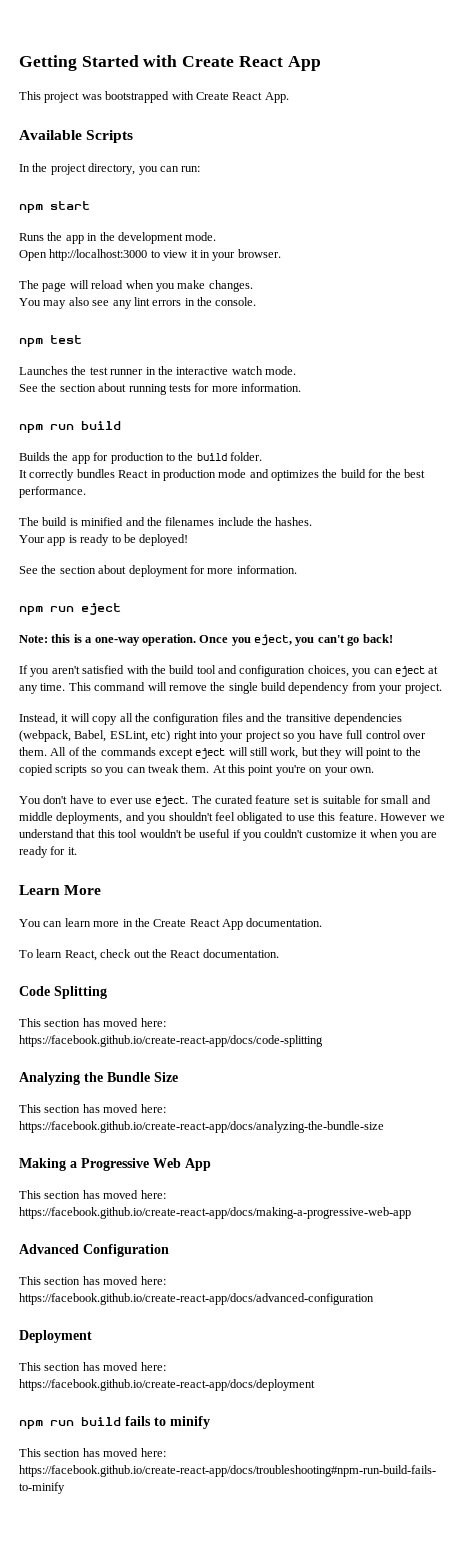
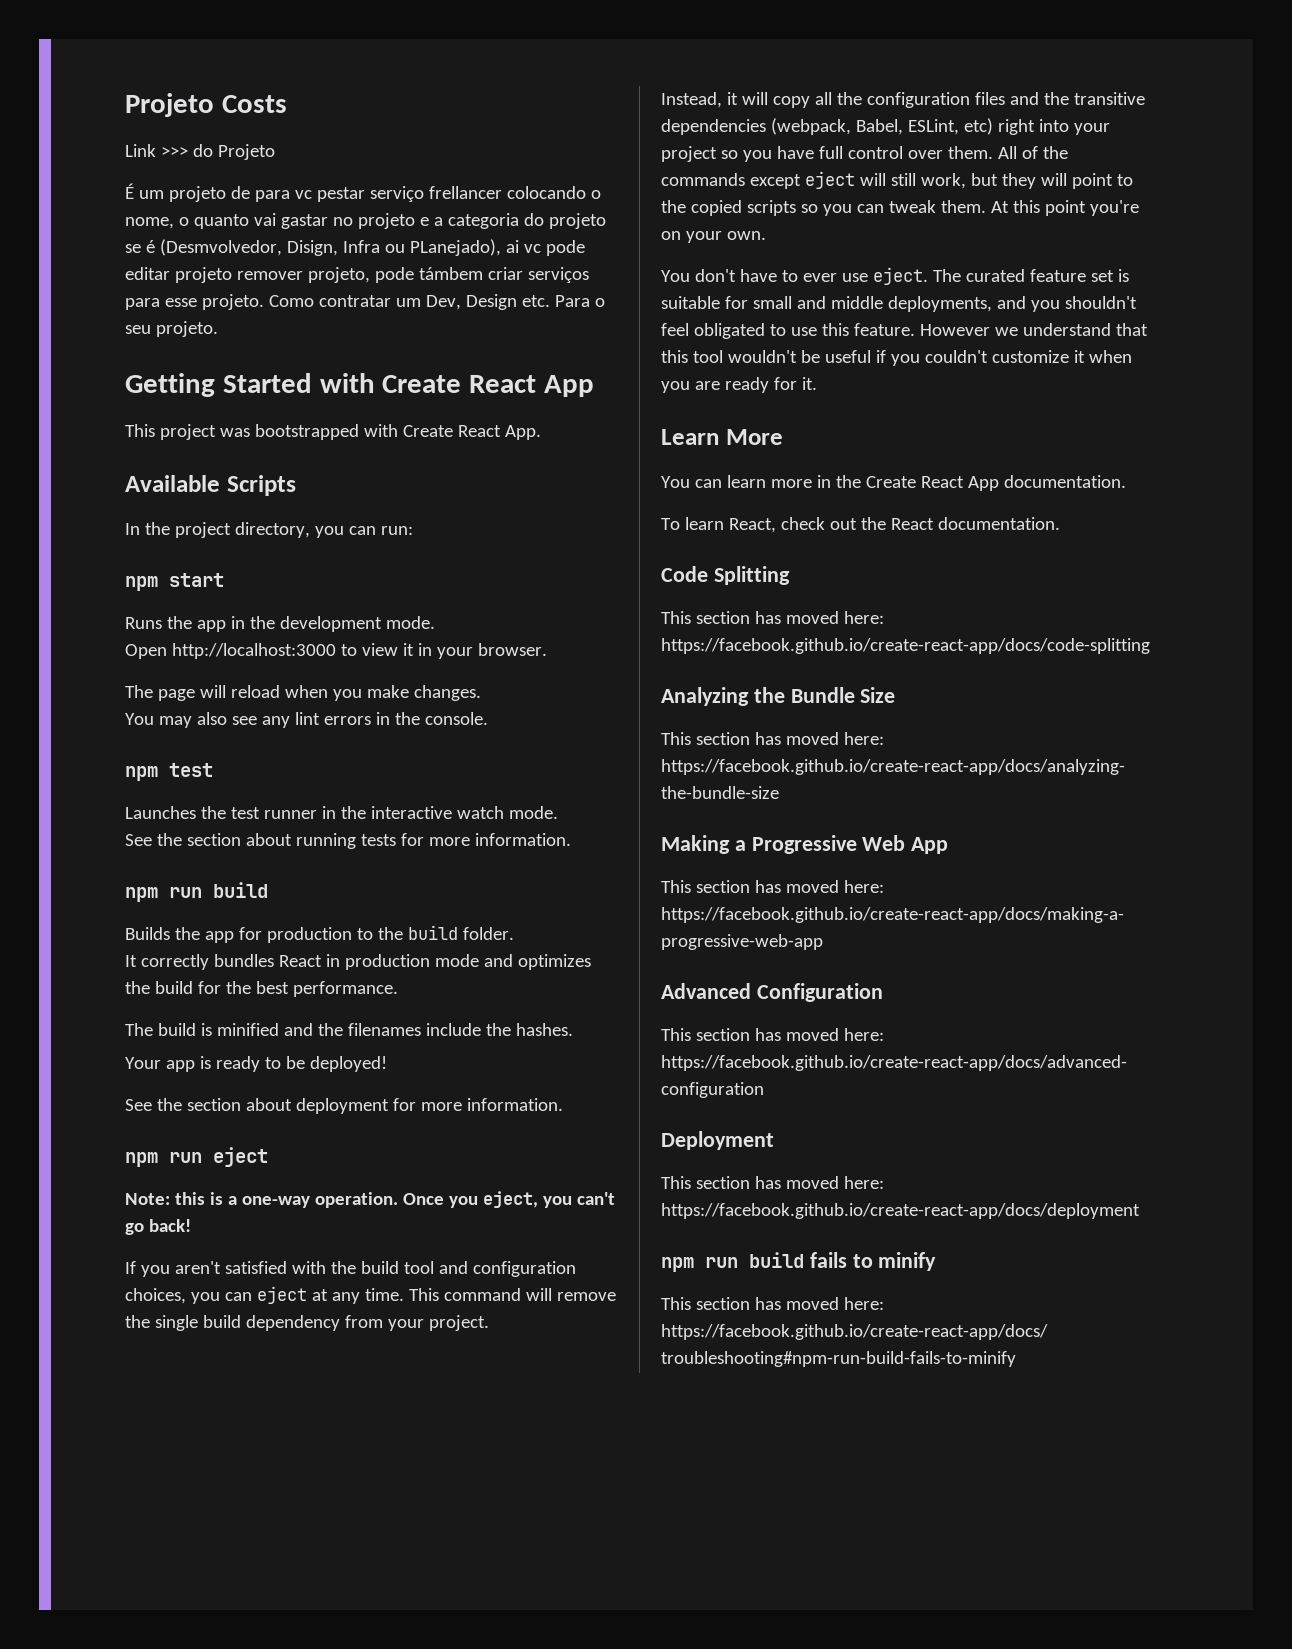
(19, 63) none -> [125,93,287,117] [125,144,275,160] [125,183,601,202] [125,213,606,229] [125,239,585,256] [125,267,589,283] [125,294,605,310] [125,321,218,337] Projeto Costs // Link >>> do Projeto // É um projeto de para vc pestar serviço frellancer colocando o nome, o quanto vai gastar no projeto e a categoria do projeto se é (Desmvolvedor, Disign, Infra ou PLanejado), ai vc pode editar projeto remover projeto, pode támbem criar serviços para esse projeto. Como contratar um Dev, Design etc. Para o seu projeto. //

